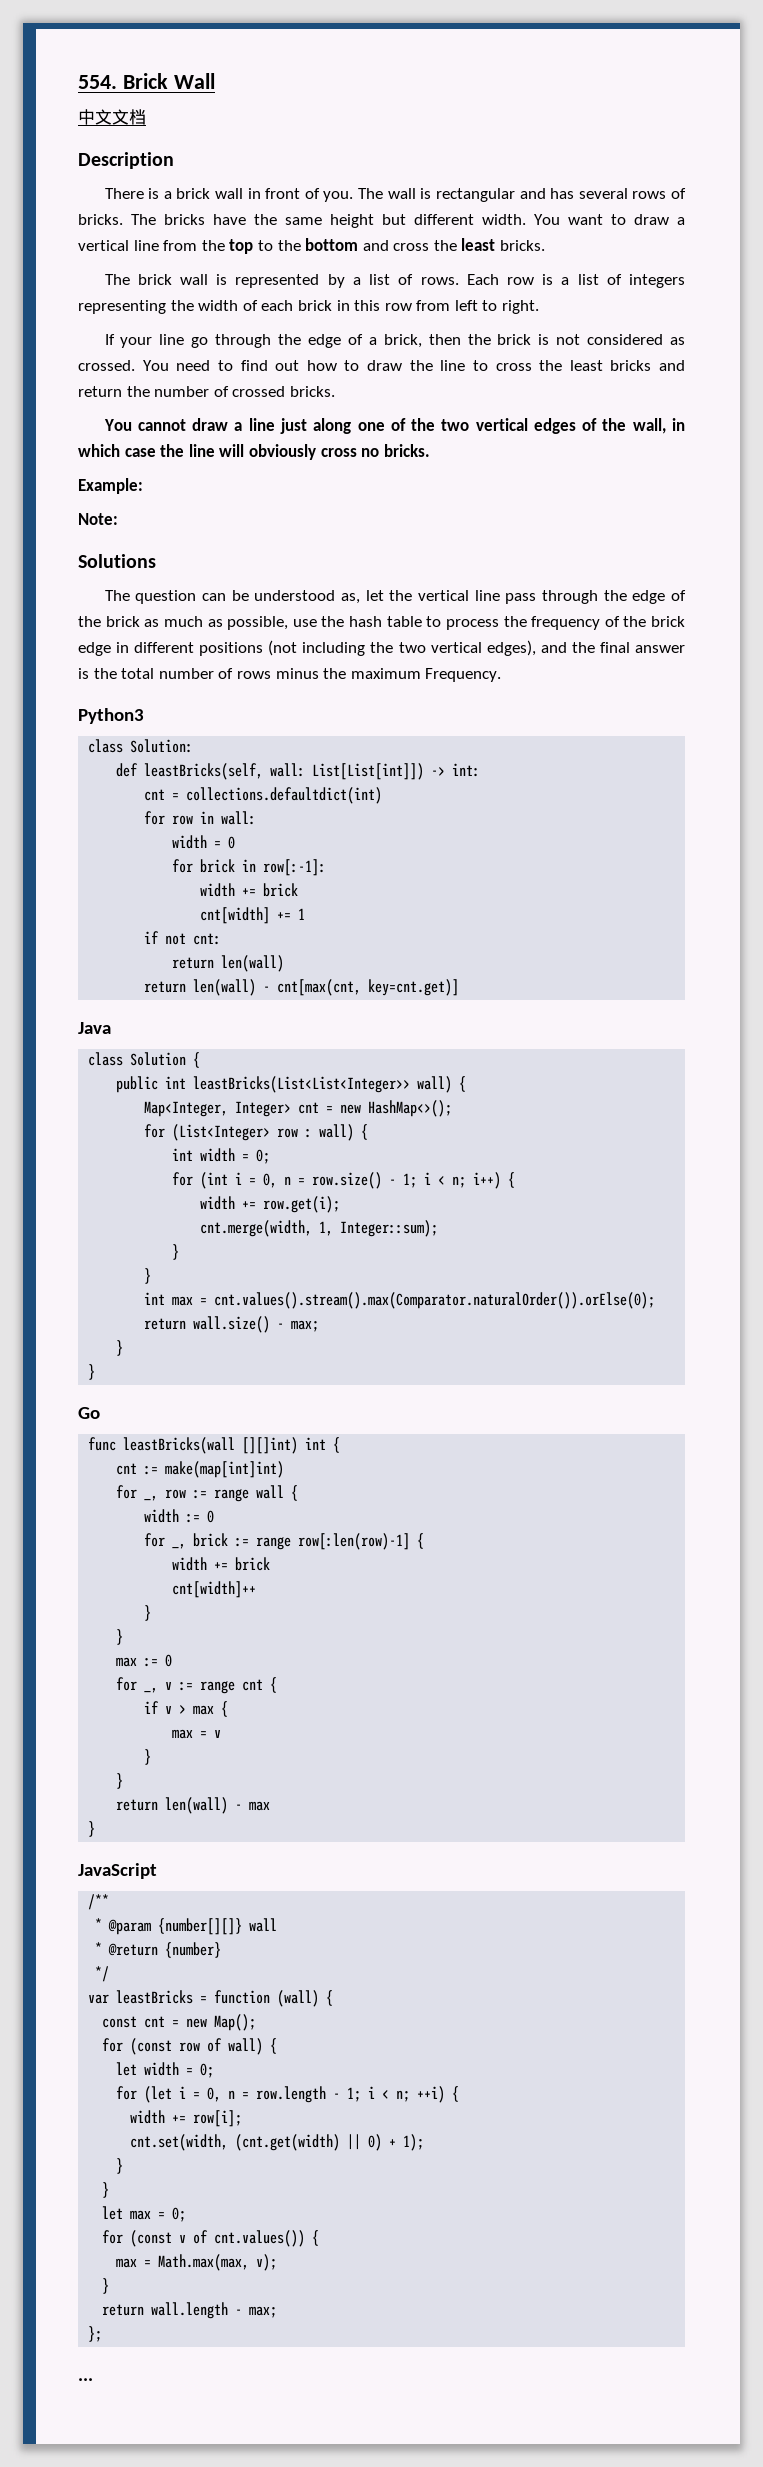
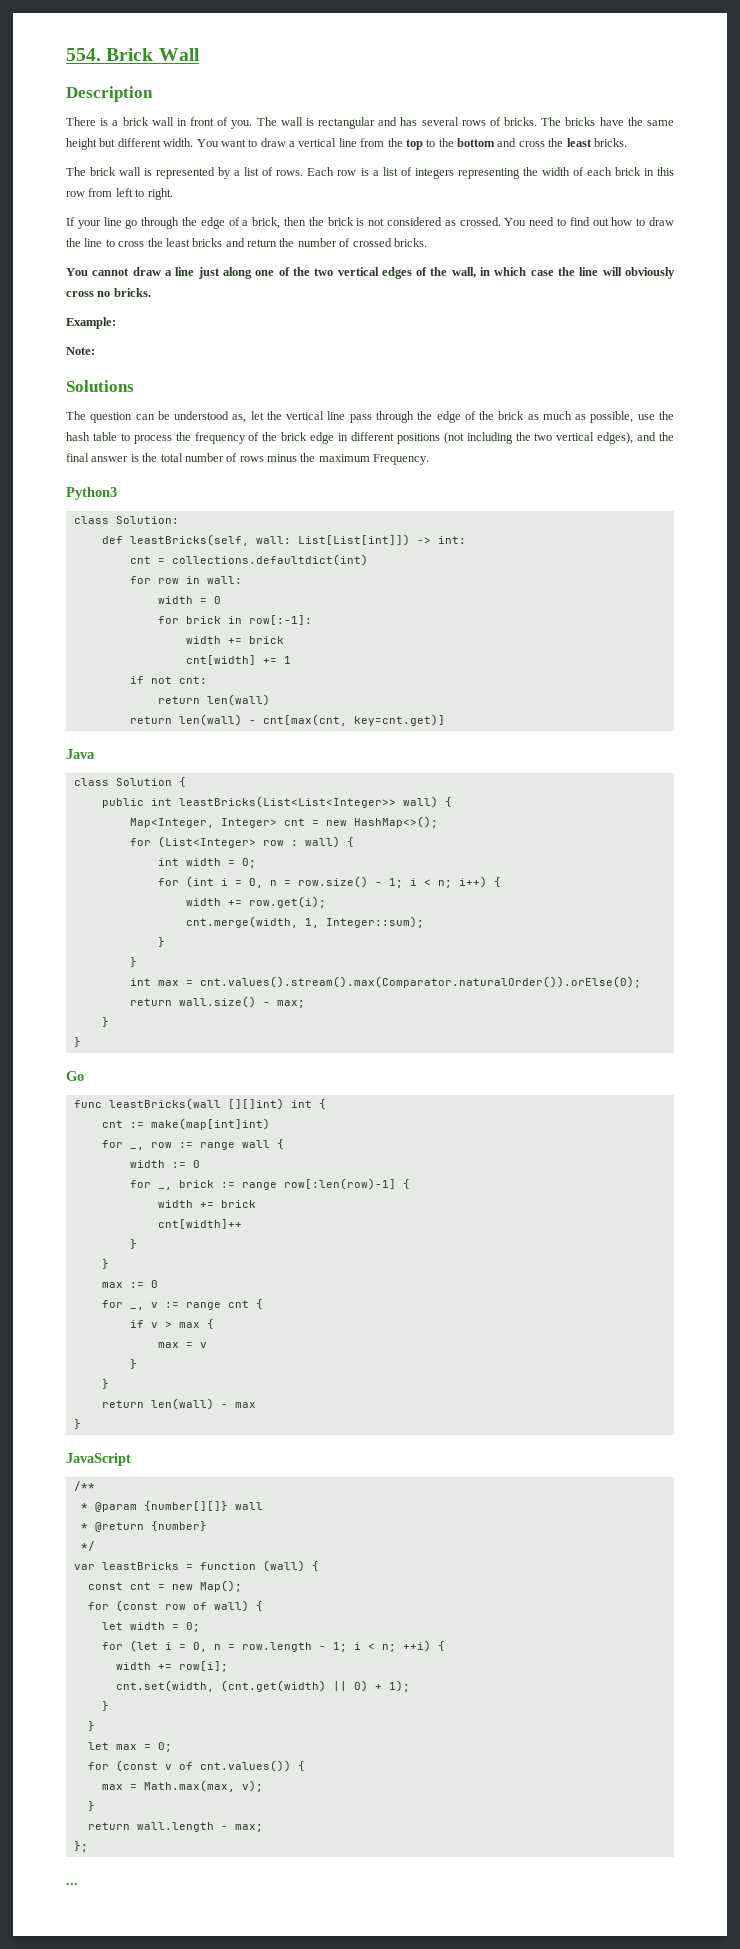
[78,109,146,125] // 中文文档 -> (200, 54) none

